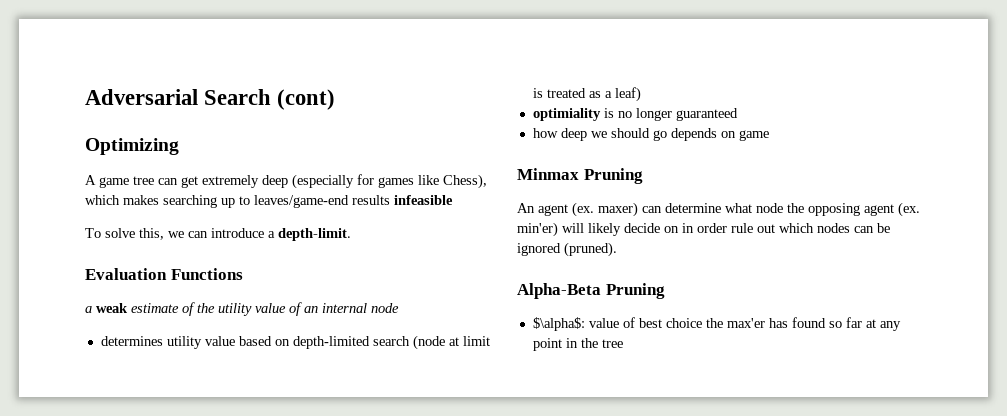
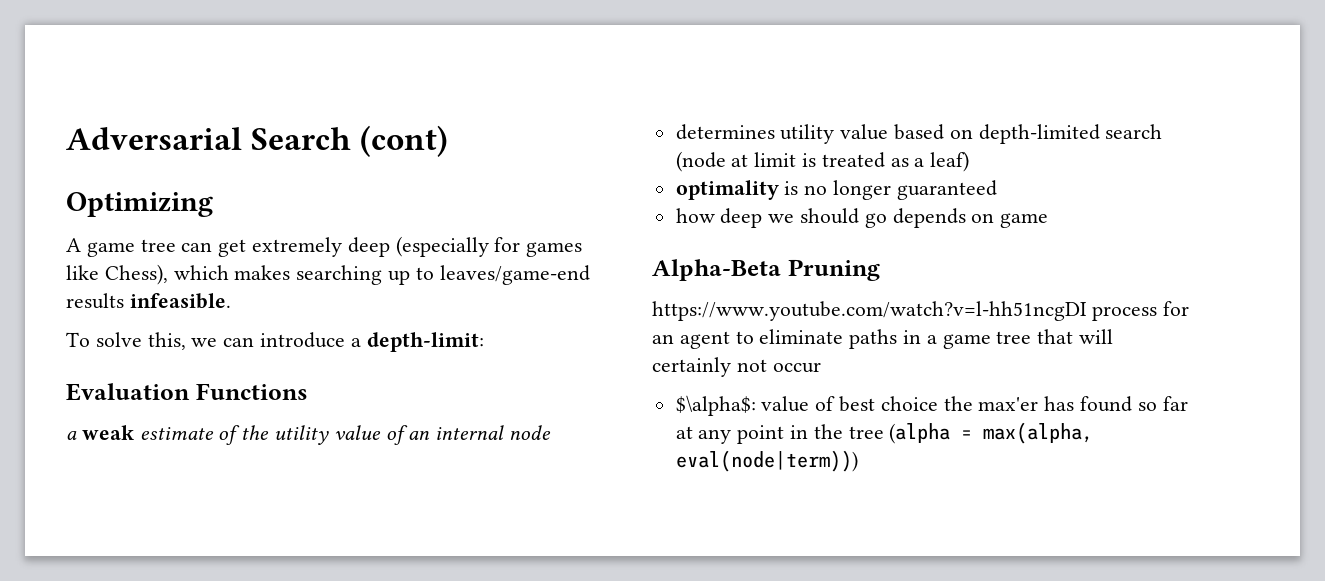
[394,195,453,205] infeasible -> [129,293,231,309] infeasible.
[278,228,351,241] depth-limit. -> [366,332,484,352] depth-limit:
[532,108,601,121] optimiality -> [675,180,779,200] optimality
[517,168,643,184] [517,202,920,217] [517,222,890,237] [517,242,617,257] [517,283,665,299] Minmax Pruning // An agent (ex. maxer) can determine what node the opposing agent (ex. min'er) will likely decide on in order rule out which nodes can be ignored (pruned). // Alpha-Beta Pruning -> [652,259,880,281] [652,301,1189,321] [652,329,1114,349] [652,357,821,377] Alpha-Beta Pruning // https://www.youtube.com/watch?v=l-hh51ncgDI process for an agent to eliminate paths in a game tree that will certainly not occur
(623, 343) none -> [889,422,1094,444] [675,450,858,472] (alpha = max(alpha, eval(node|term)))

